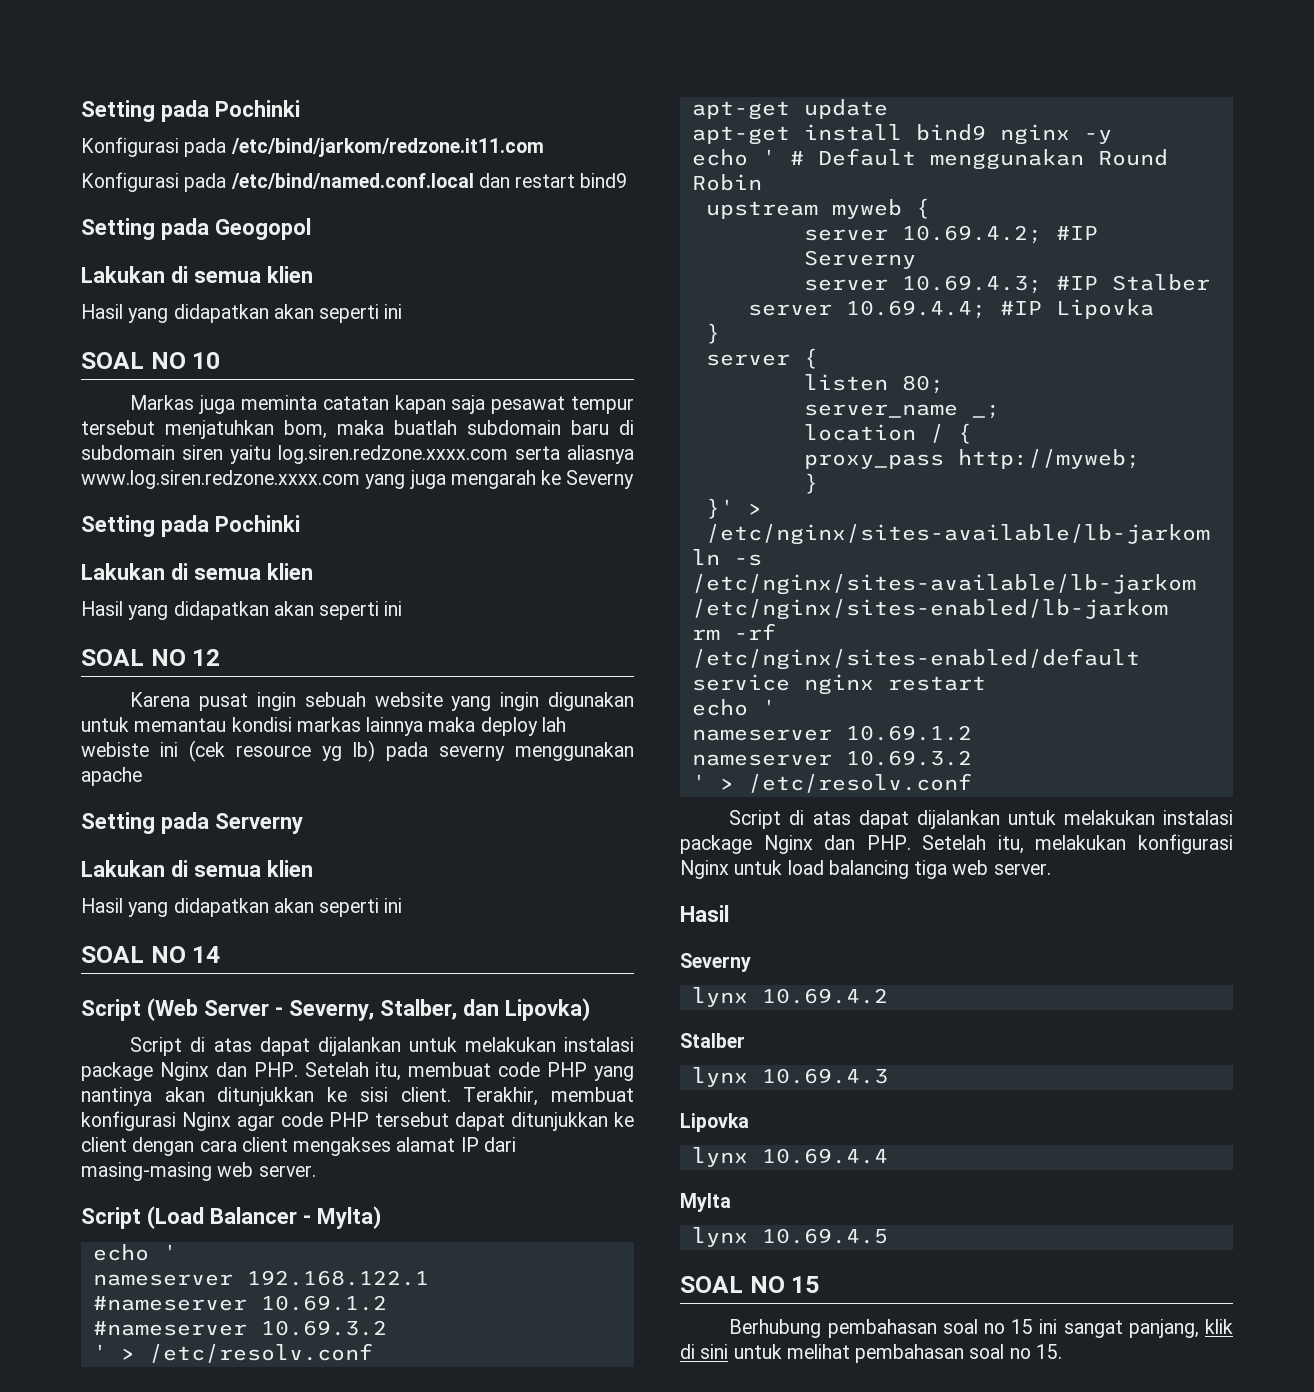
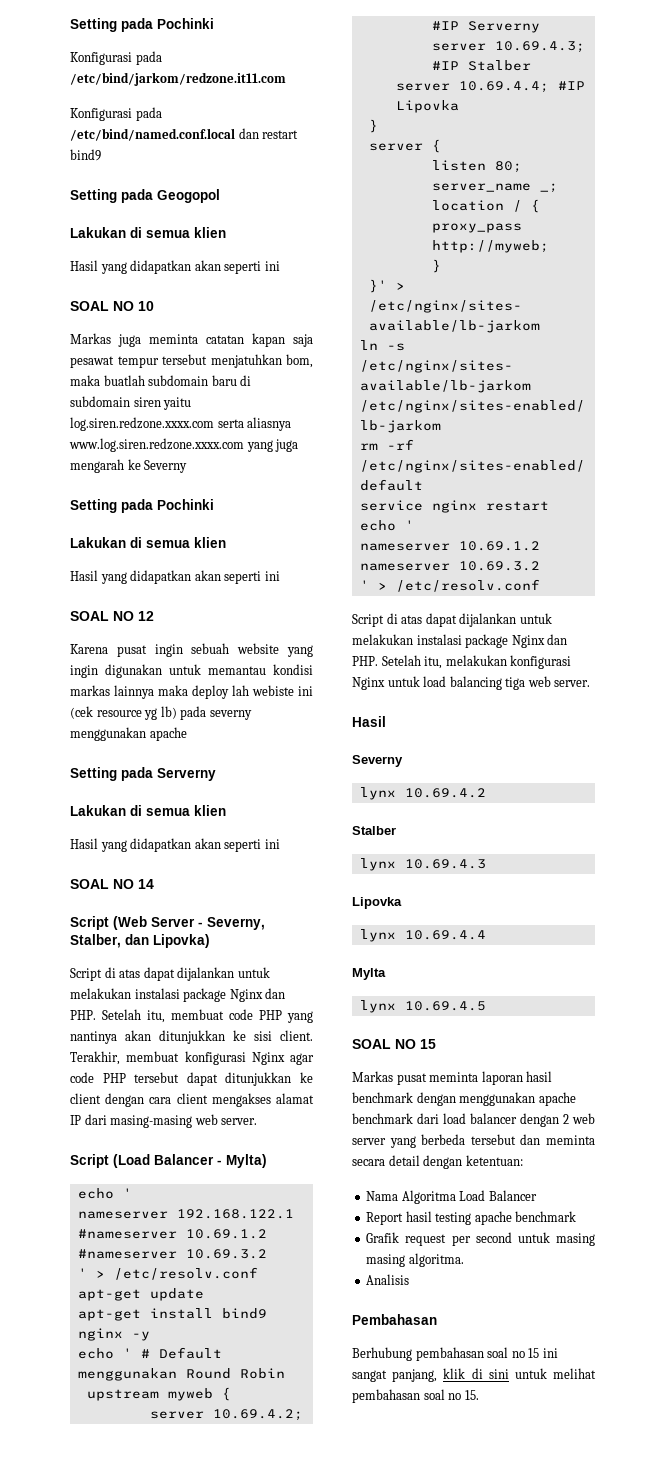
(820, 1284) none -> [352,1071,553,1085] [352,1092,576,1106] [352,1113,595,1127] [352,1134,595,1148] [352,1155,523,1169] [366,1190,537,1204] [366,1211,577,1225] [366,1232,595,1246] [366,1253,464,1267] [366,1274,410,1285] [352,1314,437,1325] // Markas pusat meminta laporan hasil benchmark dengan menggunakan apache benchmark dari load balancer dengan 2 web server yang berbeda tersebut dan meminta secara detail dengan ketentuan: // Nama Algoritma Load Balancer // Report hasil testing apache benchmark // Grafik request per second untuk masing masing algoritma. // Analisis // Pembahasan

